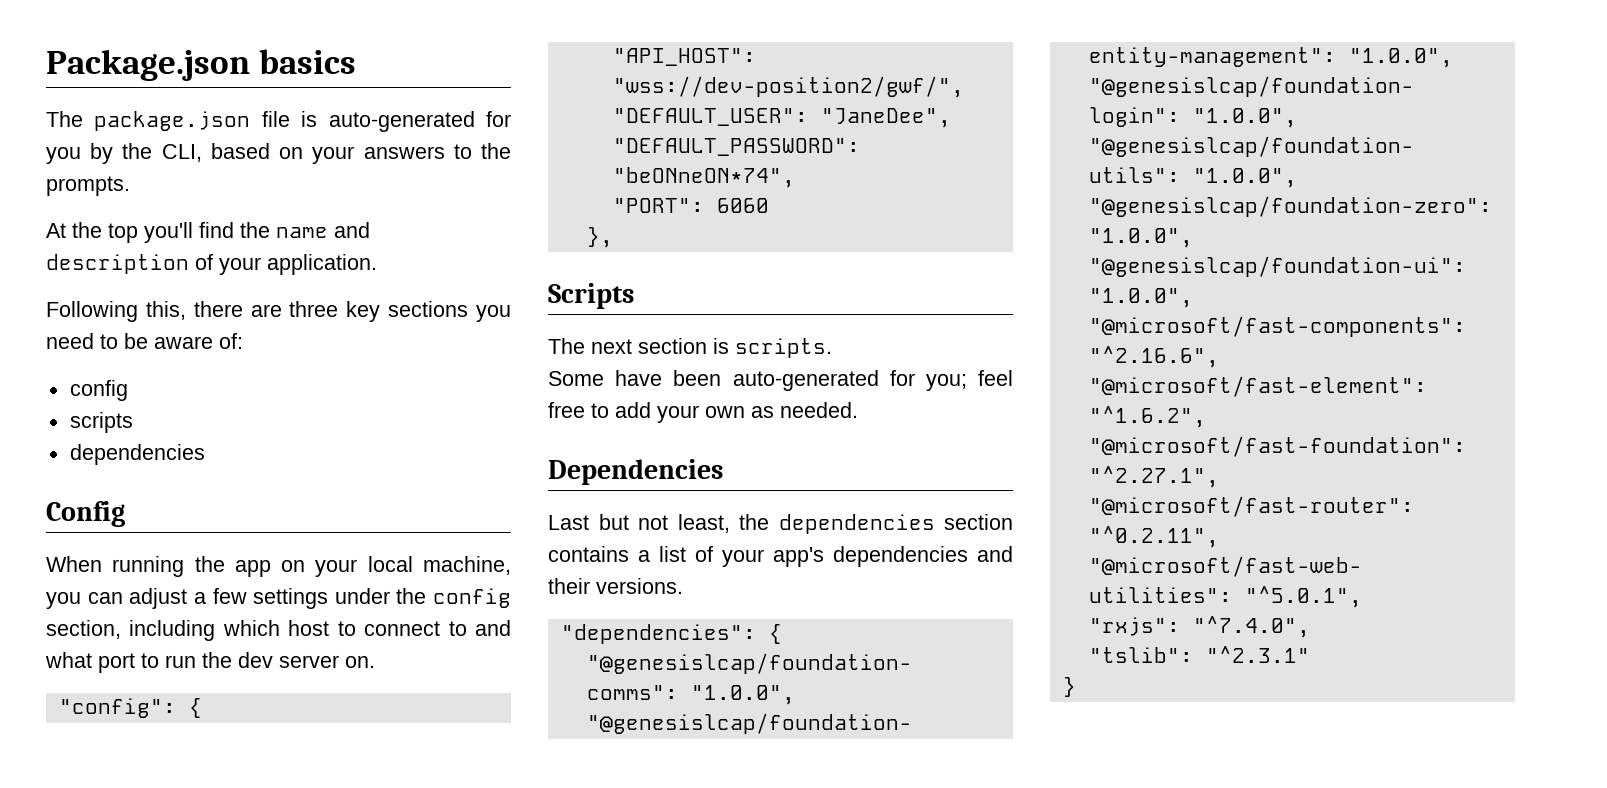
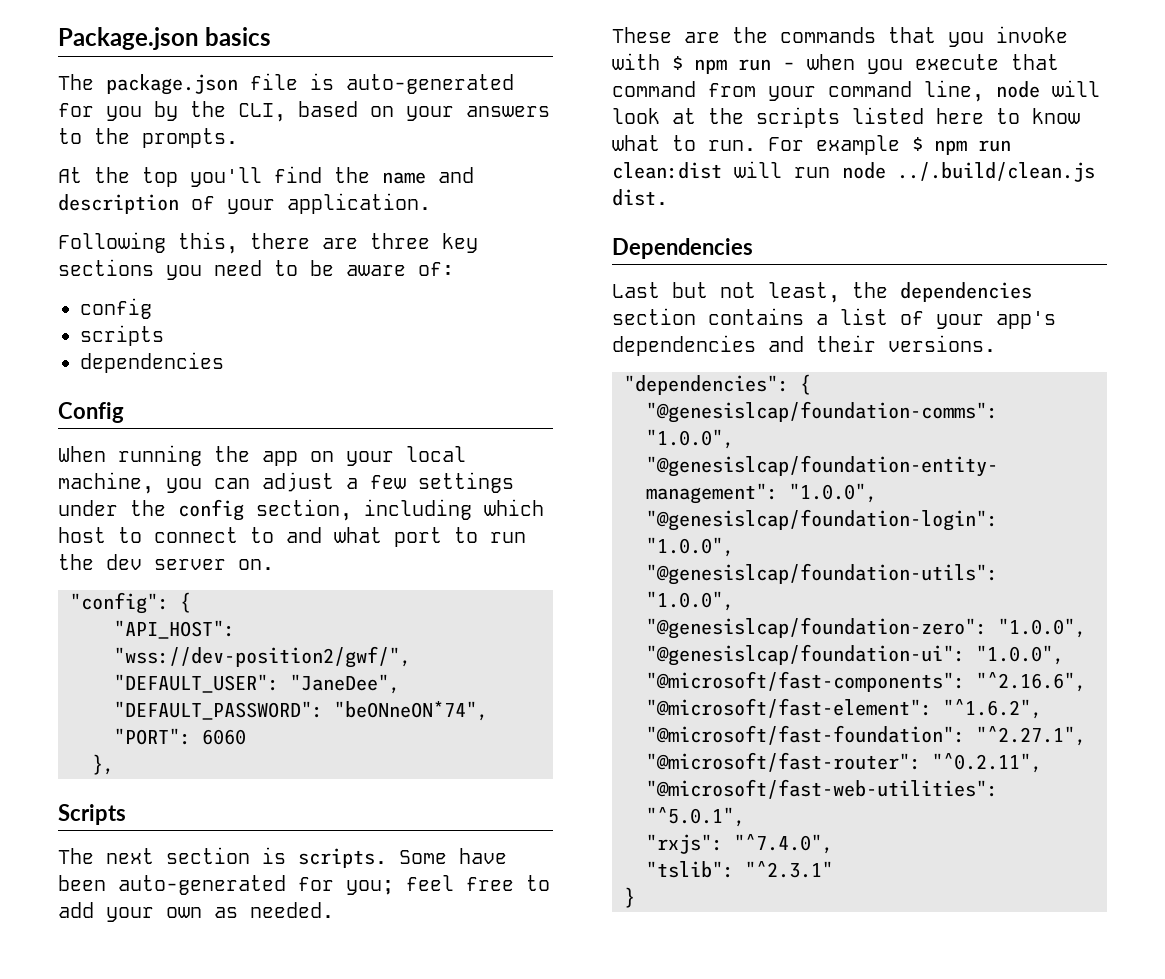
(832, 348) // -> (387, 858) none
(858, 410) none -> [612,26,1068,47] [612,53,1059,74] [612,80,1100,102] [612,107,1080,128] [612,135,1011,155] [612,161,1095,182] [612,189,668,206] // These are the commands that you invoke with $ npm run - when you execute that command from your command line, node will look at the scripts listed here to know what to run. For example $ npm run clean:dist will run node ../.build/clean.js dist.

